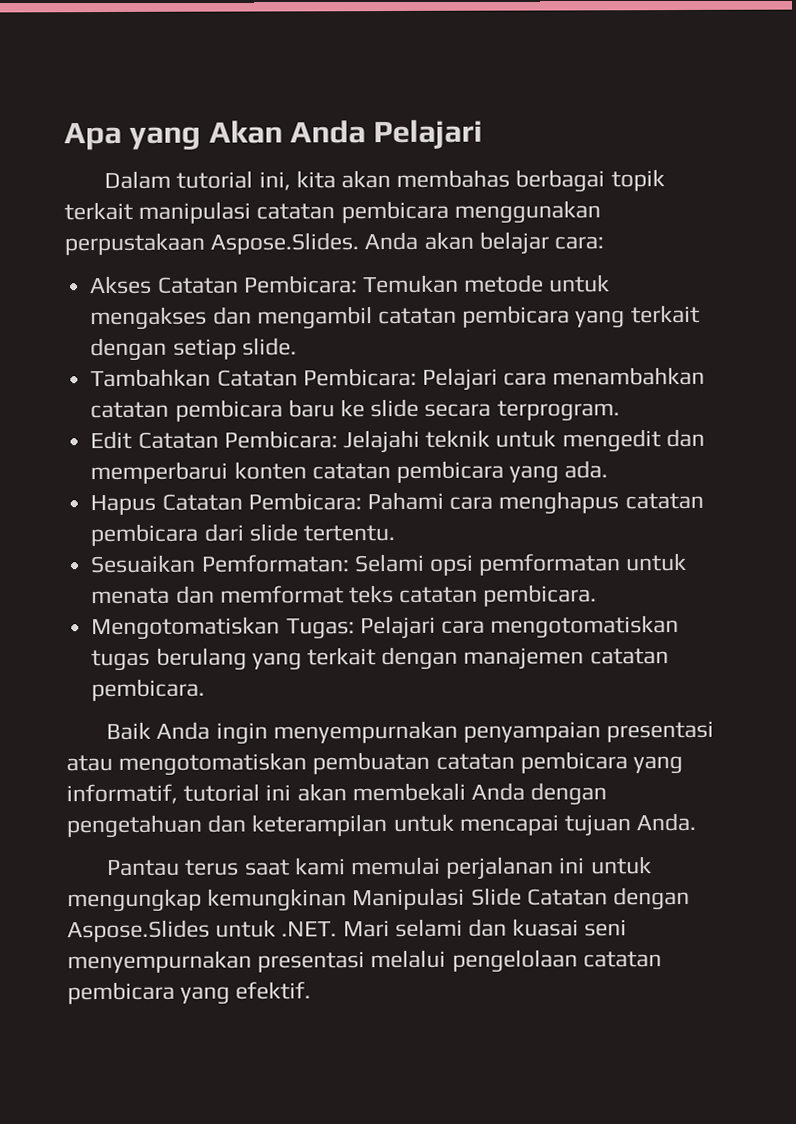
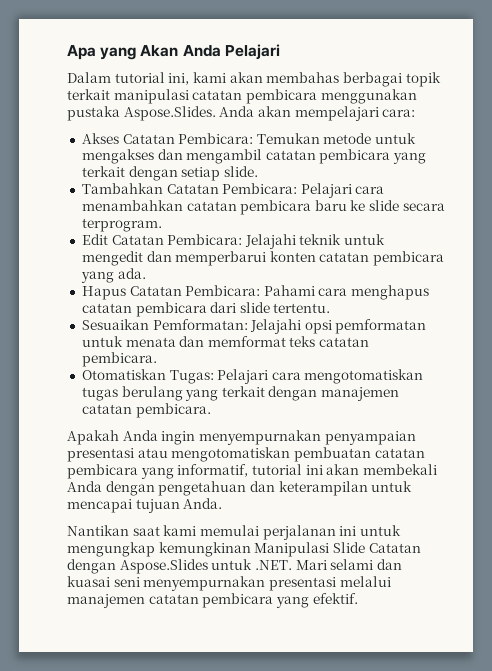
[295,170,336,189] kita -> [192,72,226,83] kami
[64,232,205,256] perpustakaan -> [67,106,120,121] pustaka
[478,231,549,255] belajar -> [294,106,379,121] mempelajari
[353,553,425,573] Selami -> [250,319,302,334] Jelajahi
[91,616,281,641] Mengotomatiskan -> [81,369,166,380] Otomatiskan
[106,721,152,741] Baik -> [67,430,119,445] Apakah
[107,859,240,877] Pantau terus -> [67,525,129,536] Nantikan
[451,949,578,973] pengelolaan -> [67,594,145,608] manajemen

